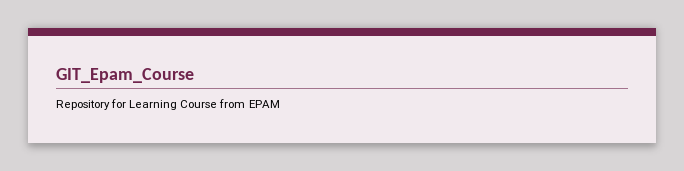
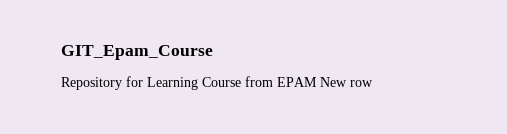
(280, 104) none -> [320,77,373,87] New row

